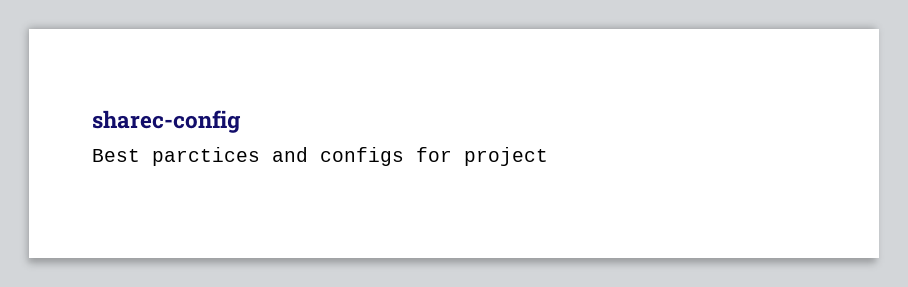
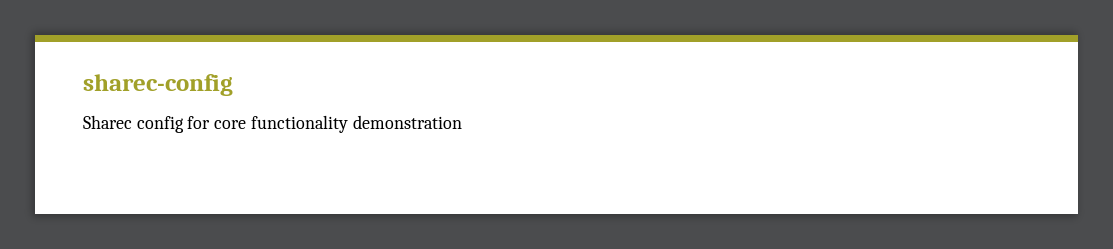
[92,147,548,166] Best parctices and configs for project -> [83,115,462,133] Sharec config for core functionality demonstration

